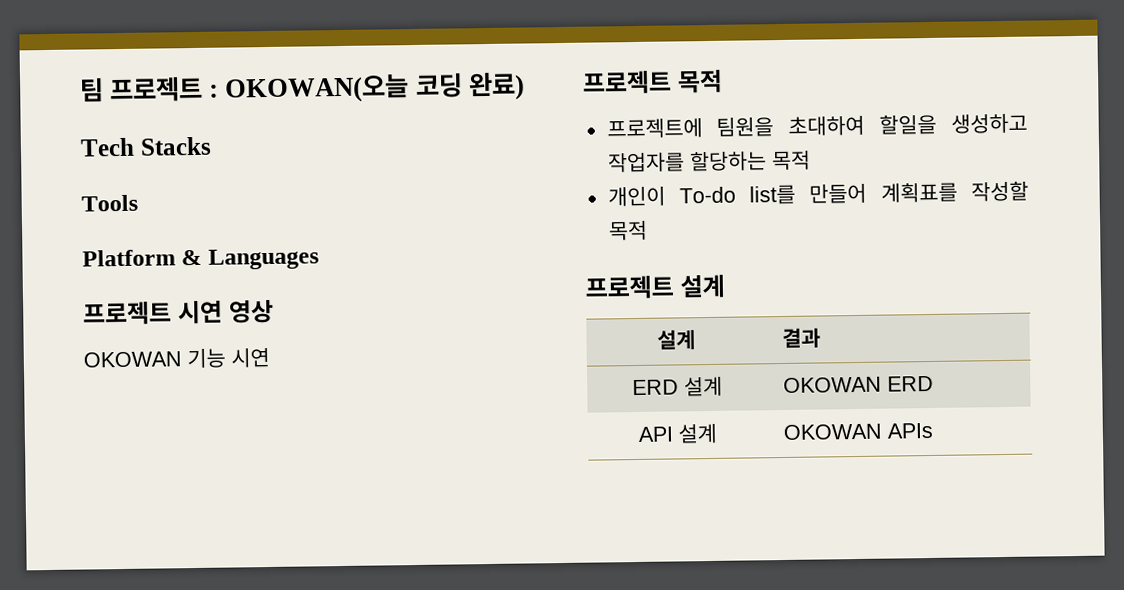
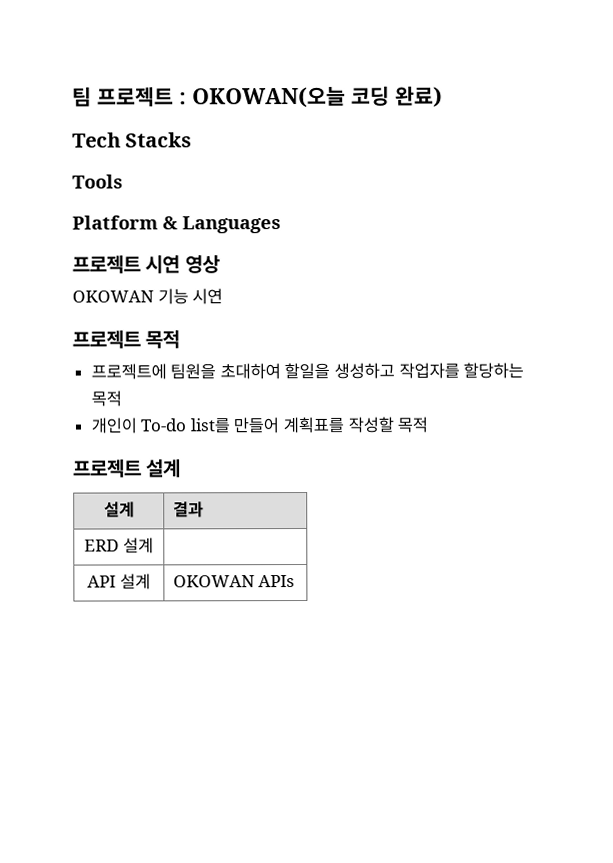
[783,375,935,393] OKOWAN ERD -> (154, 545) none

